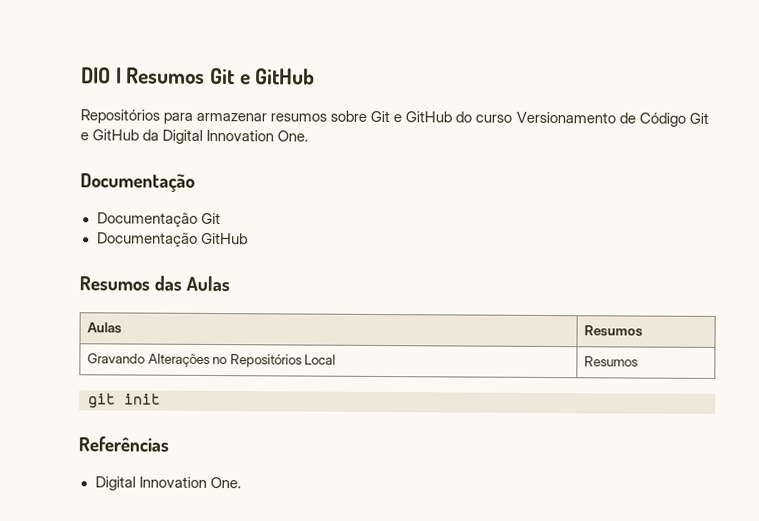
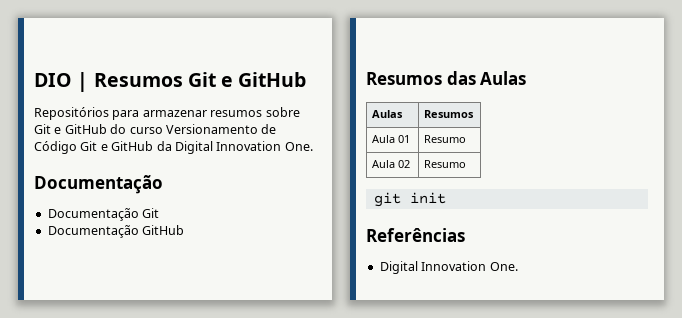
[86,353,337,368] [583,356,638,367] Gravando Alterações no Repositórios Local | Resumos -> [372,135,411,143] [424,135,467,143] [372,160,411,168] [424,160,467,168] Aula 01 | Resumo // Aula 02 | Resumo

